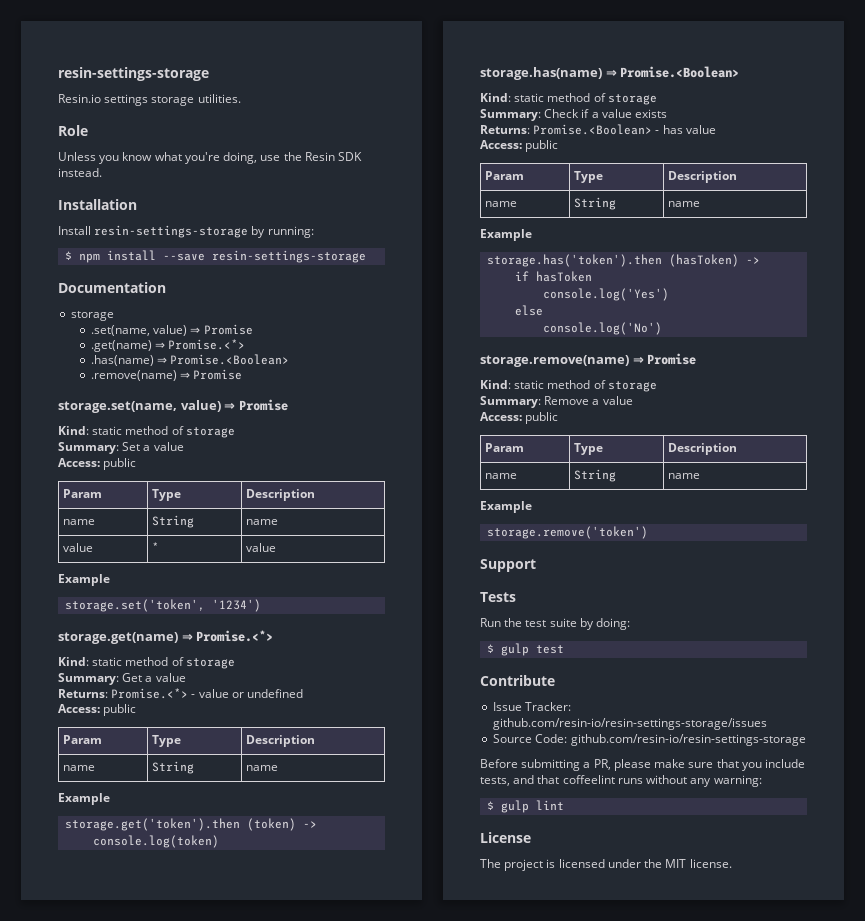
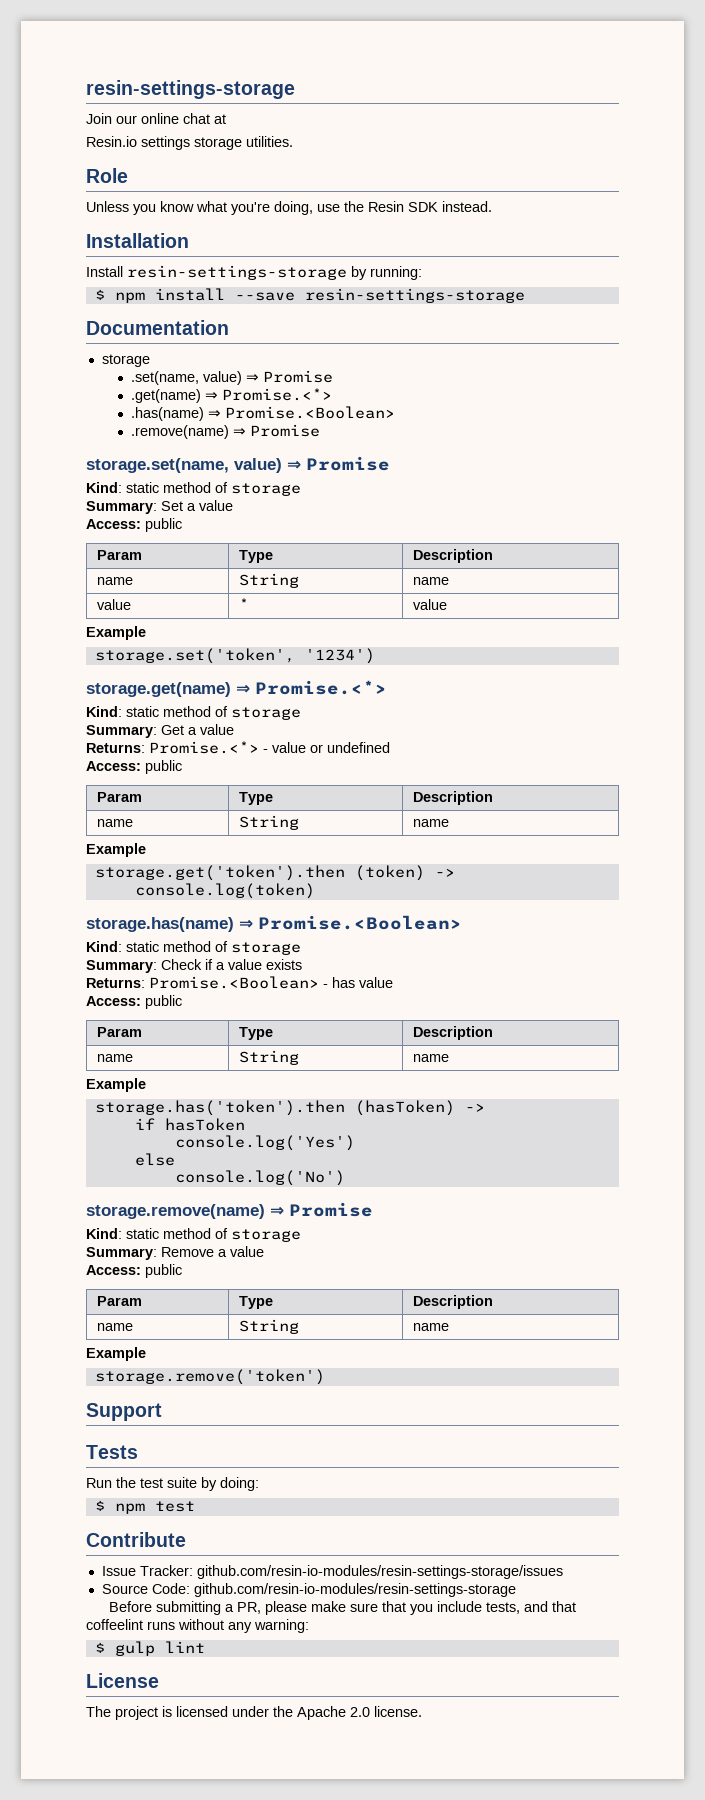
[58,67,209,81] resin-settings-storage -> [86,80,295,99] [86,113,226,124] resin-settings-storage // Join our online chat at
[501,643,530,656] gulp -> [114,1503,145,1514] npm
[493,718,768,730] github.com/resin-io/resin-settings-storage/issues -> [196,1565,563,1579] github.com/resin-io-modules/resin-settings-storage/issues
[570,734,806,746] github.com/resin-io/resin-settings-storage -> [193,1583,516,1597] github.com/resin-io-modules/resin-settings-storage
[665,859,687,868] MIT -> [297,1706,370,1720] Apache 2.0

